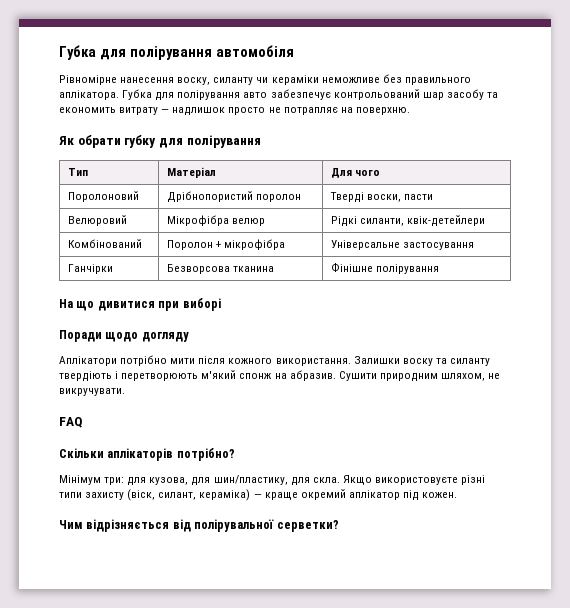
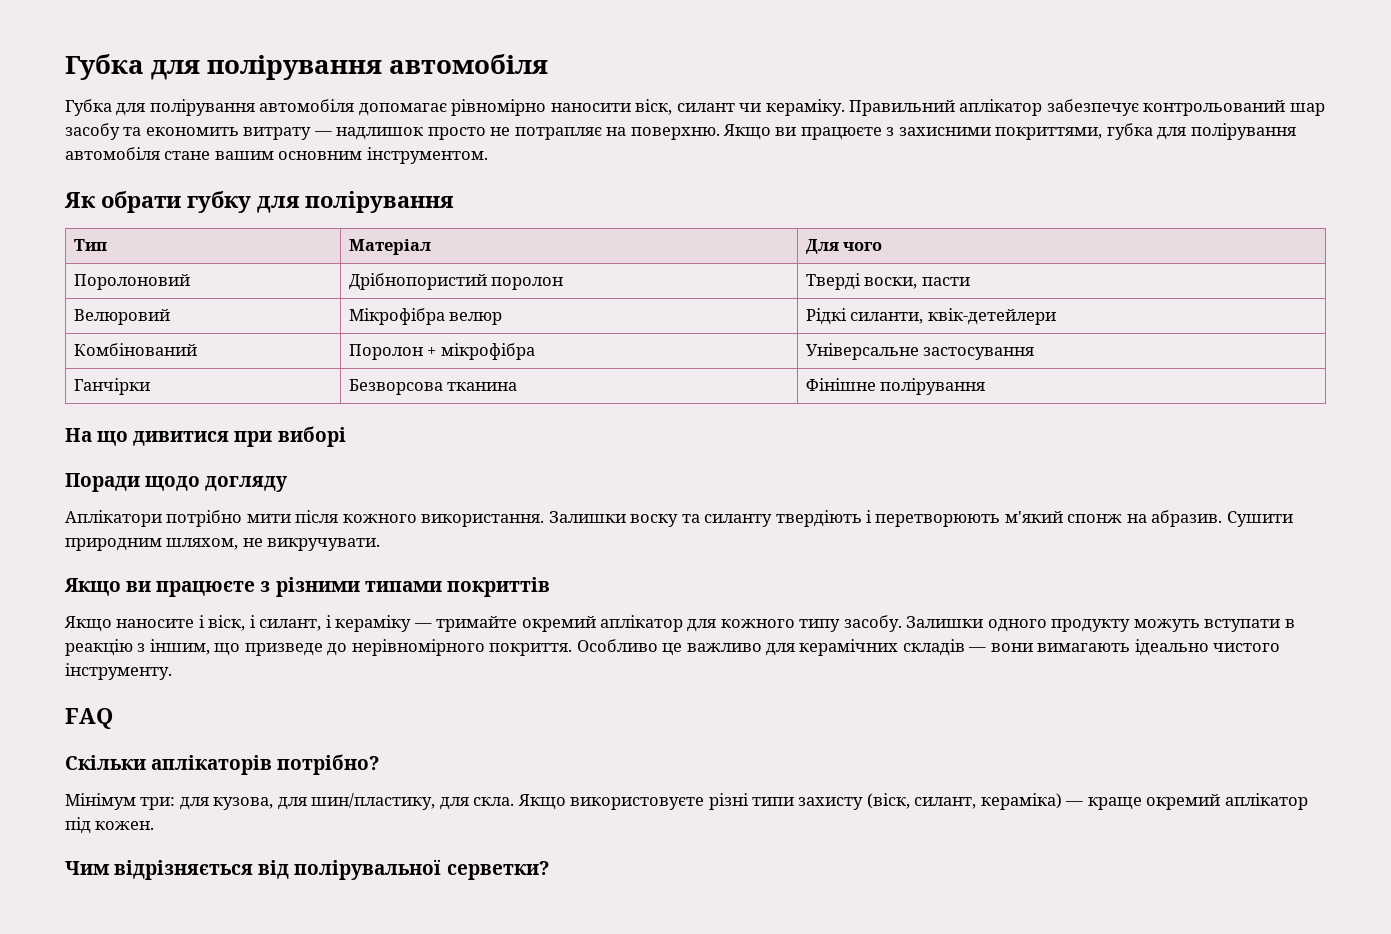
[59,74,471,85] [59,89,268,101] Рівномірне нанесення воску, силанту чи кераміки неможливе без правильного аплікатора. Губка для полірування авто -> [65,99,1043,116] Губка для полірування автомобіля допомагає рівномірно наносити віск, силант чи кераміку. Правильний аплікатор
(410, 111) none -> [723,123,1296,140] [65,147,488,164] Якщо ви працюєте з захисними покриттями, губка для полірування автомобіля стане вашим основним інструментом.
(125, 392) none -> [64,577,550,597] [64,615,1295,632] [65,639,1281,656] [65,663,172,680] // Якщо ви працюєте з різними типами покриттів // Якщо наносите і віск, і силант, і кераміку — тримайте окремий аплікатор для кожного типу засобу. Залишки одного продукту можуть вступати в реакцію з іншим, що призведе до нерівномірного покриття. Особливо це важливо для керамічних складів — вони вимагають ідеально чистого інструменту.

